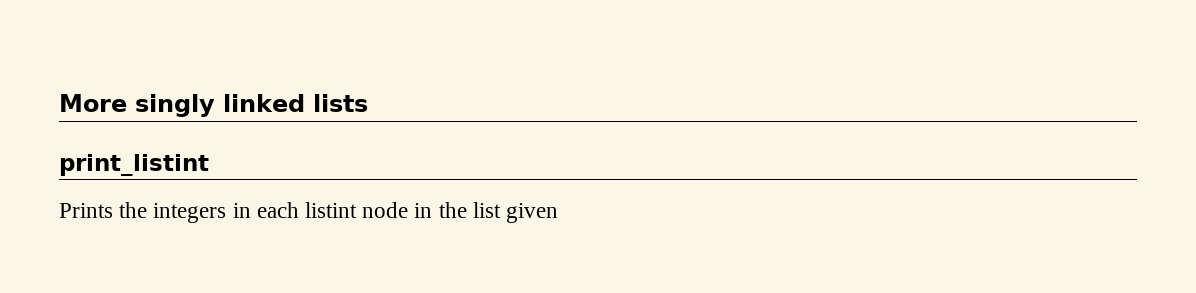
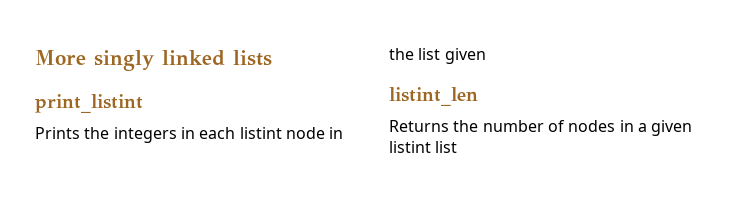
(559, 213) none -> [389,87,478,106] [389,120,693,136] [389,141,458,153] // listint_len // Returns the number of nodes in a given listint list

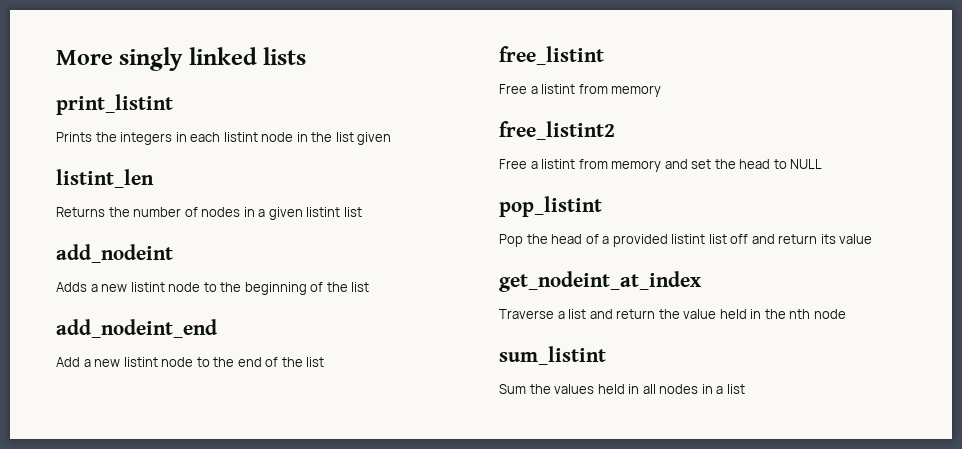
(458, 147) none -> [56,244,173,263] [56,282,370,295] [56,319,217,338] [56,357,325,367] [499,46,604,65] [499,84,662,97] [499,121,615,140] [499,159,823,172] [499,196,602,217] [499,234,873,247] [499,271,701,292] [499,309,846,319] [499,346,606,365] [499,384,745,394] // add_nodeint // Adds a new listint node to the beginning of the list // add_nodeint_end // Add a new listint node to the end of the list // free_listint // Free a listint from memory // free_listint2 // Free a listint from memory and set the head to NULL // pop_listint // Pop the head of a provided listint list off and return its value // get_nodeint_at_index // Traverse a list and return the value held in the nth node // sum_listint // Sum the values held in all nodes in a list

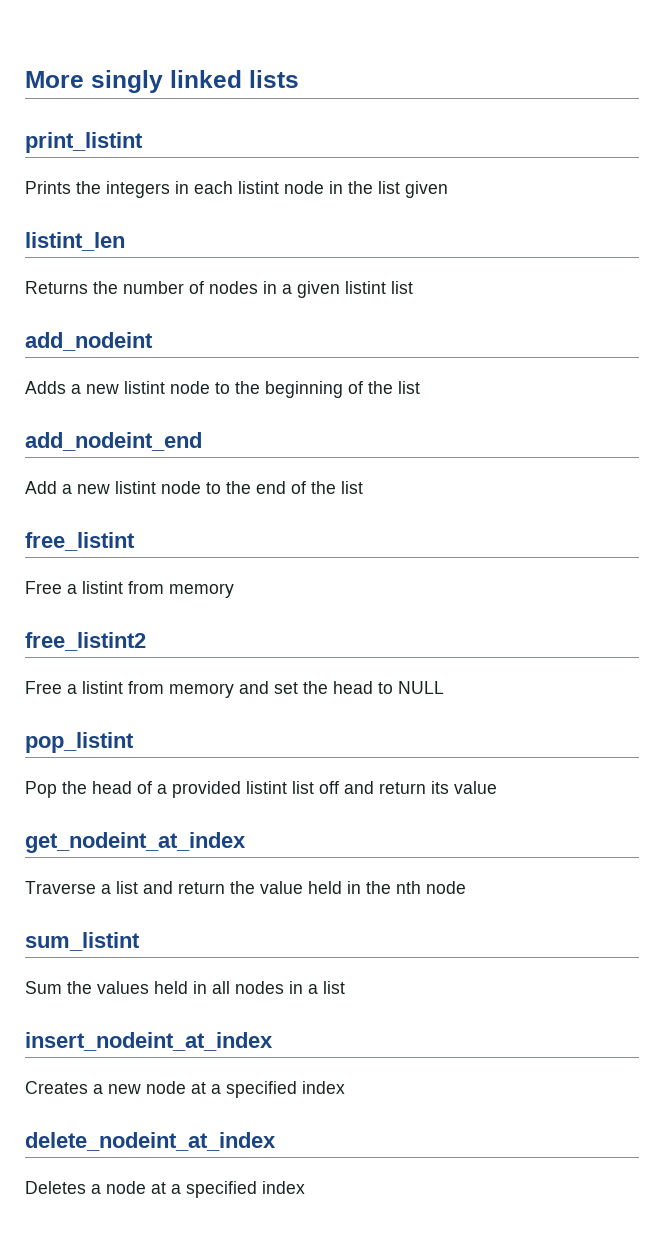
(745, 389) none -> [25,1032,273,1051] [25,1081,345,1098] [25,1132,276,1151] [25,1181,305,1198] // insert_nodeint_at_index // Creates a new node at a specified index // delete_nodeint_at_index // Deletes a node at a specified index

